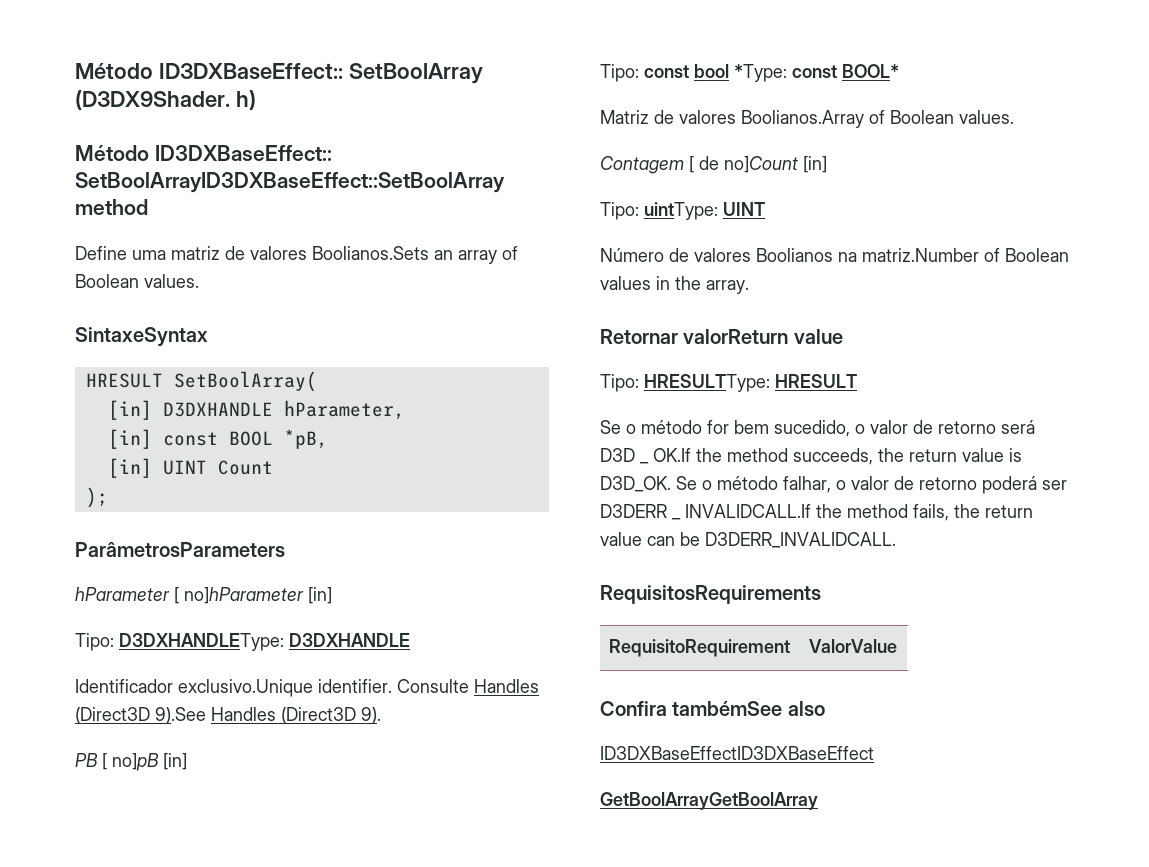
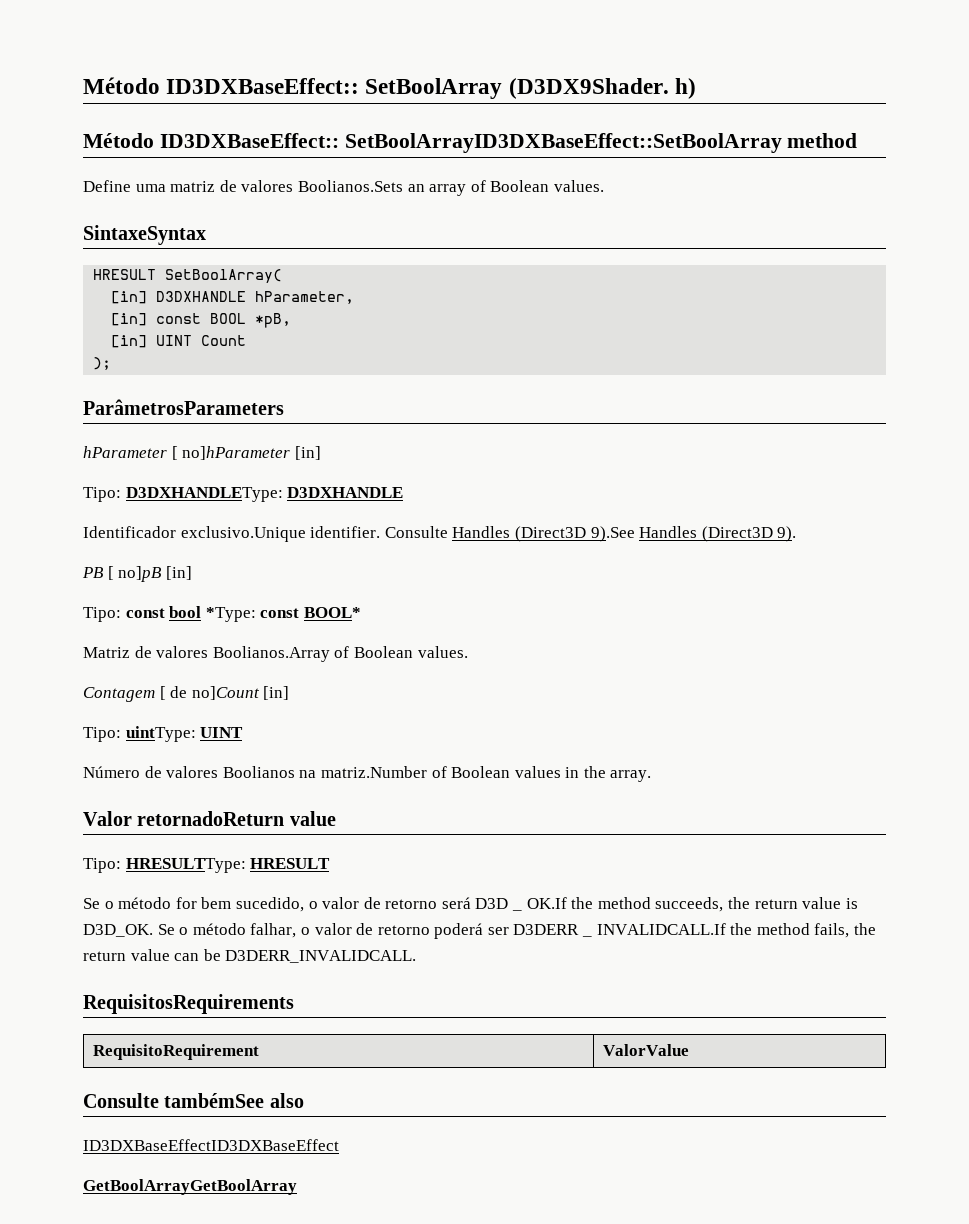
[600,329,789,344] Retornar valorReturn -> [83,811,285,826] Valor retornadoReturn
[600,701,667,716] Confira -> [83,1093,159,1108] Consulte

